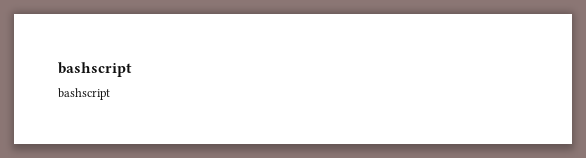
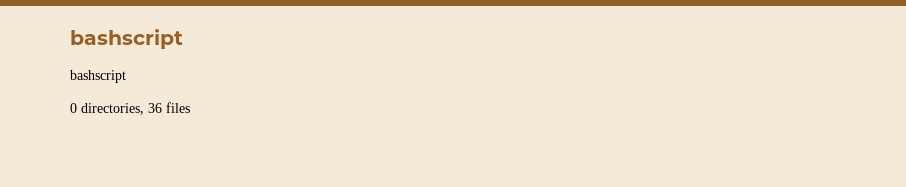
(110, 94) none -> [70,102,190,115] // 0 directories, 36 files

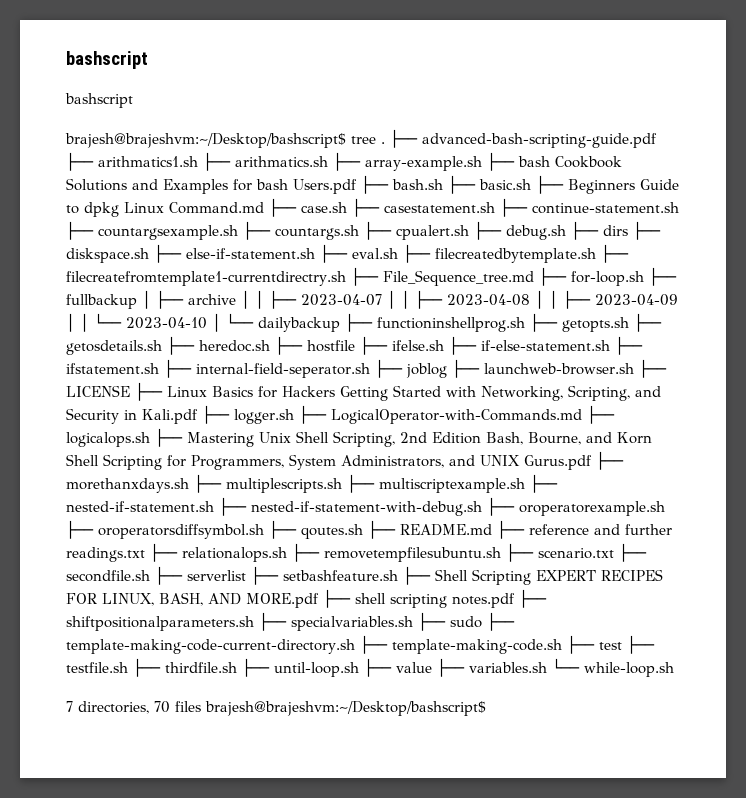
[70,102,190,115] 0 directories, 36 files -> [65,129,657,148] [66,152,622,171] [66,175,679,194] [66,198,679,217] [66,221,661,240] [66,244,629,263] [66,267,677,286] [66,290,678,309] [66,313,662,332] [66,336,643,355] [66,359,667,378] [66,382,661,401] [66,405,615,424] [66,428,652,447] [66,451,624,470] [66,474,558,493] [66,497,665,516] [66,520,672,539] [66,543,647,562] [66,566,663,585] [66,589,547,608] [66,612,515,631] [66,635,655,654] [66,658,674,677] [66,701,486,716] brajesh@brajeshvm:~/Desktop/bashscript$ tree . ├── advanced-bash-scripting-guide.pdf ├── arithmatics1.sh ├── arithmatics.sh ├── array-example.sh ├── bash Cookbook Solutions and Examples for bash Users.pdf ├── bash.sh ├── basic.sh ├── Beginners Guide to dpkg Linux Command.md ├── case.sh ├── casestatement.sh ├── continue-statement.sh ├── countargsexample.sh ├── countargs.sh ├── cpualert.sh ├── debug.sh ├── dirs ├── diskspace.sh ├── else-if-statement.sh ├── eval.sh ├── filecreatedbytemplate.sh ├── filecreatefromtemplate1-currentdirectry.sh ├── File_Sequence_tree.md ├── for-loop.sh ├── fullbackup │ ├── archive │ │ ├── 2023-04-07 │ │ ├── 2023-04-08 │ │ ├── 2023-04-09 │ │ └── 2023-04-10 │ └── dailybackup ├── functioninshellprog.sh ├── getopts.sh ├── getosdetails.sh ├── heredoc.sh ├── hostfile ├── ifelse.sh ├── if-else-statement.sh ├── ifstatement.sh ├── internal-field-seperator.sh ├── joblog ├── launchweb-browser.sh ├── LICENSE ├── Linux Basics for Hackers Getting Started with Networking, Scripting, and Security in Kali.pdf ├── logger.sh ├── LogicalOperator-with-Commands.md ├── logicalops.sh ├── Mastering Unix Shell Scripting, 2nd Edition Bash, Bourne, and Korn Shell Scripting for Programmers, System Administrators, and UNIX Gurus.pdf ├── morethanxdays.sh ├── multiplescripts.sh ├── multiscriptexample.sh ├── nested-if-statement.sh ├── nested-if-statement-with-debug.sh ├── oroperatorexample.sh ├── oroperatorsdiffsymbol.sh ├── qoutes.sh ├── README.md ├── reference and further readings.txt ├── relationalops.sh ├── removetempfilesubuntu.sh ├── scenario.txt ├── secondfile.sh ├── serverlist ├── setbashfeature.sh ├── Shell Scripting EXPERT RECIPES FOR LINUX, BASH, AND MORE.pdf ├── shell scripting notes.pdf ├── shiftpositionalparameters.sh ├── specialvariables.sh ├── sudo ├── template-making-code-current-directory.sh ├── template-making-code.sh ├── test ├── testfile.sh ├── thirdfile.sh ├── until-loop.sh ├── value ├── variables.sh └── while-loop.sh // 7 directories, 70 files brajesh@brajeshvm:~/Desktop/bashscript$

